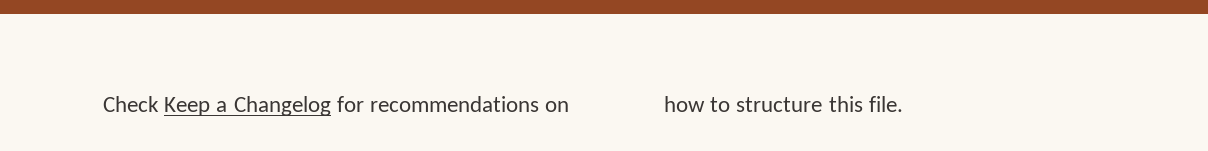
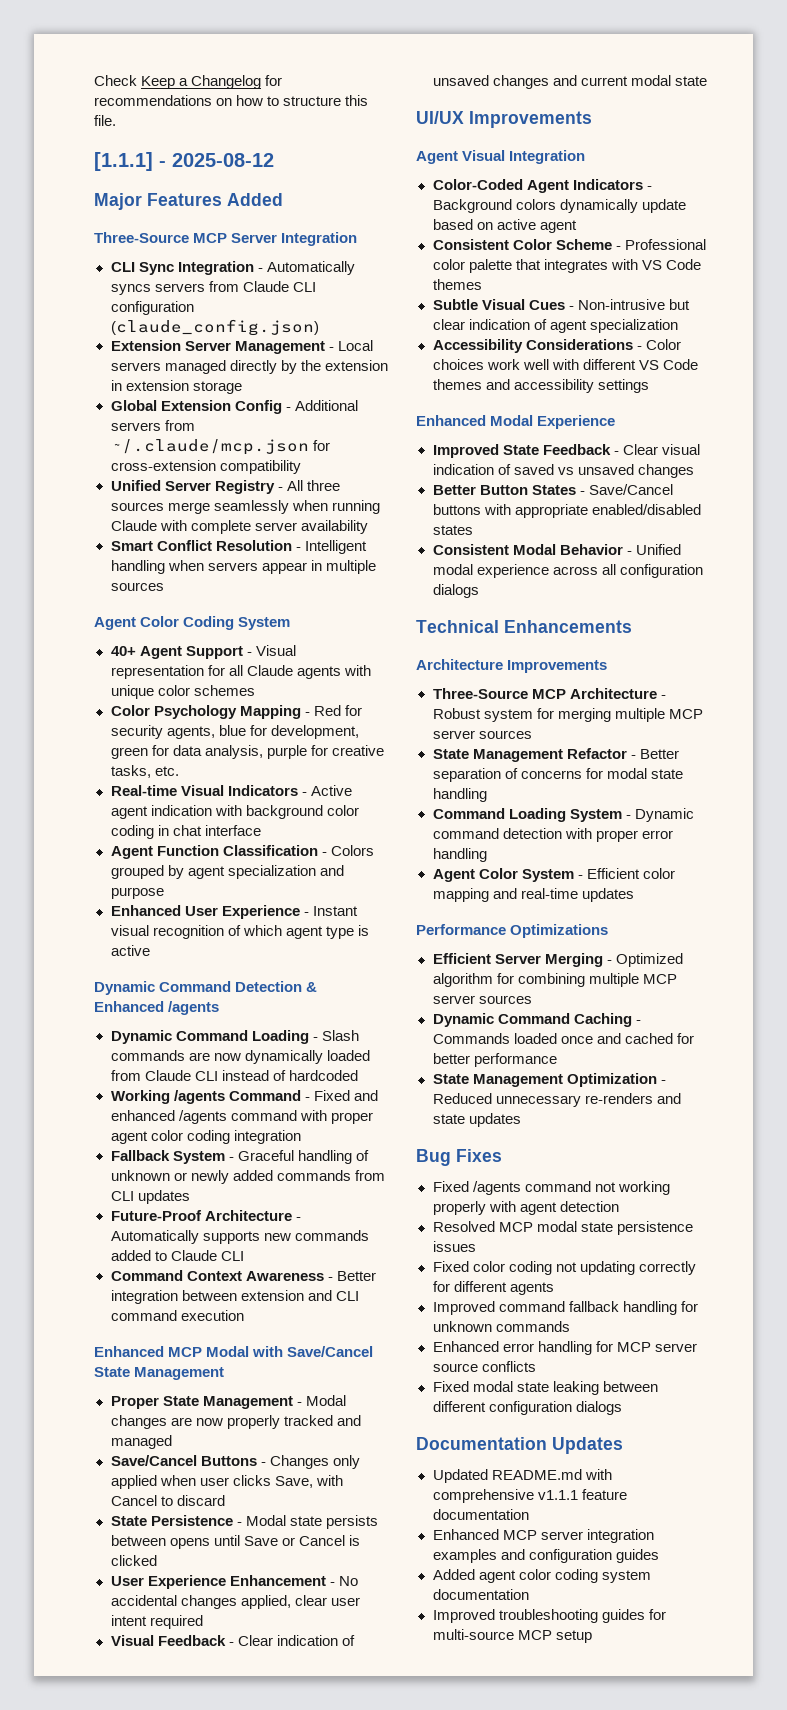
(903, 104) none -> [94,152,274,171] [94,193,283,210] [94,232,358,246] [110,261,355,275] [110,281,316,295] [110,301,194,315] [110,319,319,336] [110,340,373,354] [110,360,388,374] [110,380,242,394] [110,400,358,414] [110,420,195,431] [110,439,330,455] [110,460,301,474] [110,480,340,494] [110,500,380,514] [110,520,368,534] [110,540,367,554] [110,560,376,574] [110,582,164,591] [94,616,291,630] [110,645,296,659] [110,665,371,679] [110,685,255,699] [110,705,362,719] [110,725,359,739] [110,745,384,759] [110,765,179,778] [110,785,352,796] [110,805,359,819] [110,825,261,839] [110,845,374,859] [110,865,344,879] [110,887,164,899] [110,905,358,919] [110,925,369,939] [110,945,150,956] [94,981,318,995] [94,1001,220,1015] [110,1030,359,1044] [110,1050,370,1064] [110,1070,358,1081] [110,1090,378,1104] [110,1110,373,1124] [110,1130,301,1144] [110,1150,369,1164] [110,1170,385,1184] [110,1190,190,1204] [110,1210,301,1221] [110,1230,369,1244] [110,1250,244,1261] [110,1270,376,1281] [110,1290,359,1304] [110,1310,244,1321] [94,1346,374,1357] [94,1367,225,1380] [110,1395,346,1409] [110,1415,361,1429] [110,1435,172,1449] [110,1455,360,1469] [110,1475,343,1489] [110,1495,225,1506] [110,1515,378,1529] [110,1535,360,1549] [110,1555,157,1566] [110,1575,358,1589] [110,1595,360,1609] [110,1615,203,1629] [110,1635,355,1646] [432,75,707,89] [416,111,592,128] [416,150,586,164] [432,179,652,193] [432,199,686,213] [432,219,577,233] [432,239,706,250] [432,259,701,273] [432,279,482,290] [432,299,690,310] [432,319,678,333] [432,339,681,353] [432,359,698,370] [432,379,649,393] [416,415,616,429] [432,444,700,458] [432,464,694,478] [432,484,673,495] [432,504,701,518] [432,525,473,535] [432,544,681,555] [432,564,703,578] [432,584,479,598] [416,620,632,633] [416,659,608,673] [432,688,666,699] [432,708,703,722] [432,730,532,739] [432,748,679,762] [432,768,683,782] [432,788,487,802] [432,808,694,822] [432,828,673,842] [432,848,487,862] [432,868,675,882] [432,888,634,902] [416,924,609,938] [432,953,683,967] [432,973,677,987] [432,995,532,1004] [432,1013,641,1027] [432,1033,694,1044] [432,1053,557,1067] [432,1073,666,1087] [432,1093,681,1107] [432,1113,521,1127] [416,1149,502,1166] [432,1181,670,1195] [432,1201,619,1215] [432,1221,693,1235] [432,1241,476,1252] [432,1261,696,1275] [432,1281,554,1295] [432,1301,698,1315] [432,1321,570,1332] [432,1341,697,1355] [432,1361,536,1372] [432,1381,658,1395] [432,1401,622,1415] [416,1437,623,1454] [432,1469,612,1483] [432,1489,627,1503] [432,1509,529,1520] [432,1529,654,1543] [432,1549,659,1563] [432,1569,651,1583] [432,1589,529,1600] [432,1609,666,1623] [432,1629,592,1643] // [1.1.1] - 2025-08-12 // Major Features Added // Three-Source MCP Server Integration // CLI Sync Integration - Automatically syncs servers from Claude CLI configuration (claude_config.json) // Extension Server Management - Local servers managed directly by the extension in extension storage // Global Extension Config - Additional servers from ~/.claude/mcp.json for cross-extension compatibility // Unified Server Registry - All three sources merge seamlessly when running Claude with complete server availability // Smart Conflict Resolution - Intelligent handling when servers appear in multiple sources // Agent Color Coding System // 40+ Agent Support - Visual representation for all Claude agents with unique color schemes // Color Psychology Mapping - Red for security agents, blue for development, green for data analysis, purple for creative tasks, etc. // Real-time Visual Indicators - Active agent indication with background color coding in chat interface // Agent Function Classification - Colors grouped by agent specialization and purpose // Enhanced User Experience - Instant visual recognition of which agent type is active // Dynamic Command Detection & Enhanced /agents // Dynamic Command Loading - Slash commands are now dynamically loaded from Claude CLI instead of hardcoded // Working /agents Command - Fixed and enhanced /agents command with proper agent color coding integration // Fallback System - Graceful handling of unknown or newly added commands from CLI updates // Future-Proof Architecture - Automatically supports new commands added to Claude CLI // Command Context Awareness - Better integration between extension and CLI command execution // Enhanced MCP Modal with Save/Cancel State Management // Proper State Management - Modal changes are now properly tracked and managed // Save/Cancel Buttons - Changes only applied when user clicks Save, with Cancel to discard // State Persistence - Modal state persists between opens until Save or Cancel is clicked // User Experience Enhancement - No accidental changes applied, clear user intent required // Visual Feedback - Clear indication of unsaved changes and current modal state // UI/UX Improvements // Agent Visual Integration // Color-Coded Agent Indicators - Background colors dynamically update based on active agent // Consistent Color Scheme - Professional color palette that integrates with VS Code themes // Subtle Visual Cues - Non-intrusive but clear indication of agent specialization // Accessibility Considerations - Color choices work well with different VS Code themes and accessibility settings // Enhanced Modal Experience // Improved State Feedback - Clear visual indication of saved vs unsaved changes // Better Button States - Save/Cancel buttons with appropriate enabled/disabled states // Consistent Modal Behavior - Unified modal experience across all configuration dialogs // Technical Enhancements // Architecture Improvements // Three-Source MCP Architecture - Robust system for merging multiple MCP server sources // State Management Refactor - Better separation of concerns for modal state handling // Command Loading System - Dynamic command detection with proper error handling // Agent Color System - Efficient color mapping and real-time updates // Performance Optimizations // Efficient Server Merging - Optimized algorithm for combining multiple MCP server sources // Dynamic Command Caching - Commands loaded once and cached for better performance // State Management Optimization - Reduced unnecessary re-renders and state updates // Bug Fixes // Fixed /agents command not working properly with agent detection // Resolved MCP modal state persistence issues // Fixed color coding not updating correctly for different agents // Improved command fallback handling for unknown commands // Enhanced error handling for MCP server source conflicts // Fixed modal state leaking between different configuration dialogs // Documentation Updates // Updated README.md with comprehensive v1.1.1 feature documentation // Enhanced MCP server integration examples and configuration guides // Added agent color coding system documentation // Improved troubleshooting guides for multi-source MCP setup

